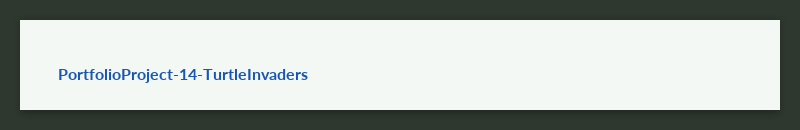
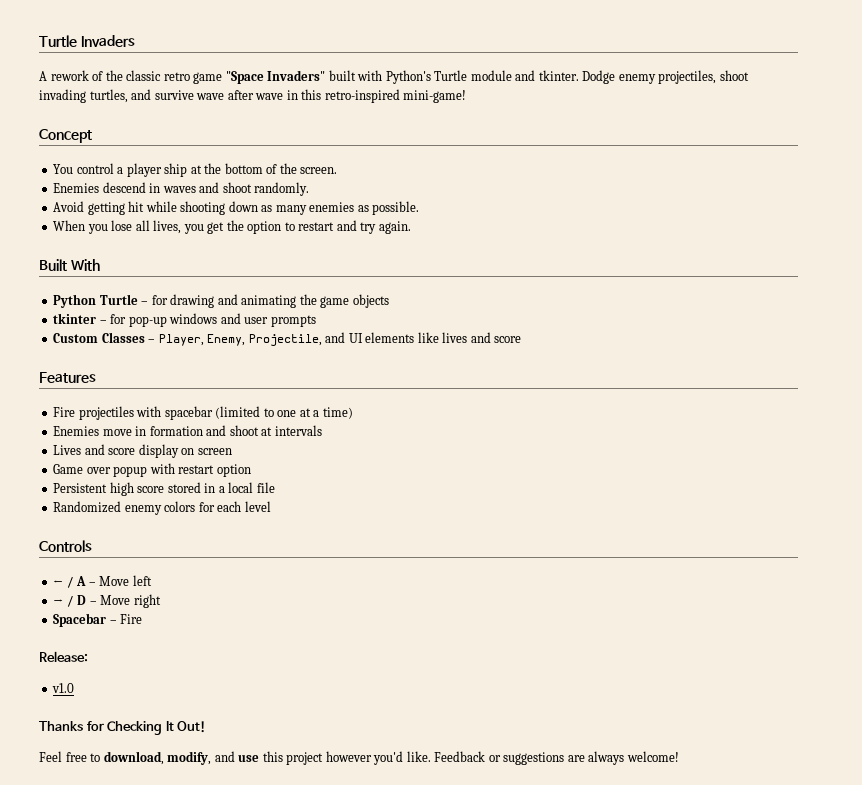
[58,69,308,83] PortfolioProject-14-TurtleInvaders -> [39,35,135,47] [39,70,749,84] [39,89,467,103] [39,129,92,143] [53,163,338,177] [53,182,310,196] [53,201,420,215] [53,220,411,234] [39,259,100,271] [53,294,389,308] [53,313,316,327] [53,332,522,346] [39,372,96,383] [53,406,353,420] [53,425,322,436] [53,444,232,458] [53,463,251,477] [53,482,275,496] [53,501,271,515] [39,540,92,552] [53,575,152,588] [53,594,161,608] [53,613,143,627] [39,651,88,662] [52,683,75,693] [39,721,207,735] [39,751,679,765] Turtle Invaders // A rework of the classic retro game "Space Invaders" built with Python's Turtle module and tkinter. Dodge enemy projectiles, shoot invading turtles, and survive wave after wave in this retro-inspired mini-game! // Concept // You control a player ship at the bottom of the screen. // Enemies descend in waves and shoot randomly. // Avoid getting hit while shooting down as many enemies as possible. // When you lose all lives, you get the option to restart and try again. // Built With // Python Turtle – for drawing and animating the game objects // tkinter – for pop-up windows and user prompts // Custom Classes – Player, Enemy, Projectile, and UI elements like lives and score // Features // Fire projectiles with spacebar (limited to one at a time) // Enemies move in formation and shoot at intervals // Lives and score display on screen // Game over popup with restart option // Persistent high score stored in a local file // Randomized enemy colors for each level // Controls // ← / A – Move left // → / D – Move right // Spacebar – Fire // Release: // v1.0 // Thanks for Checking It Out! // Feel free to download, modify, and use this project however you'd like. Feedback or suggestions are always welcome!

